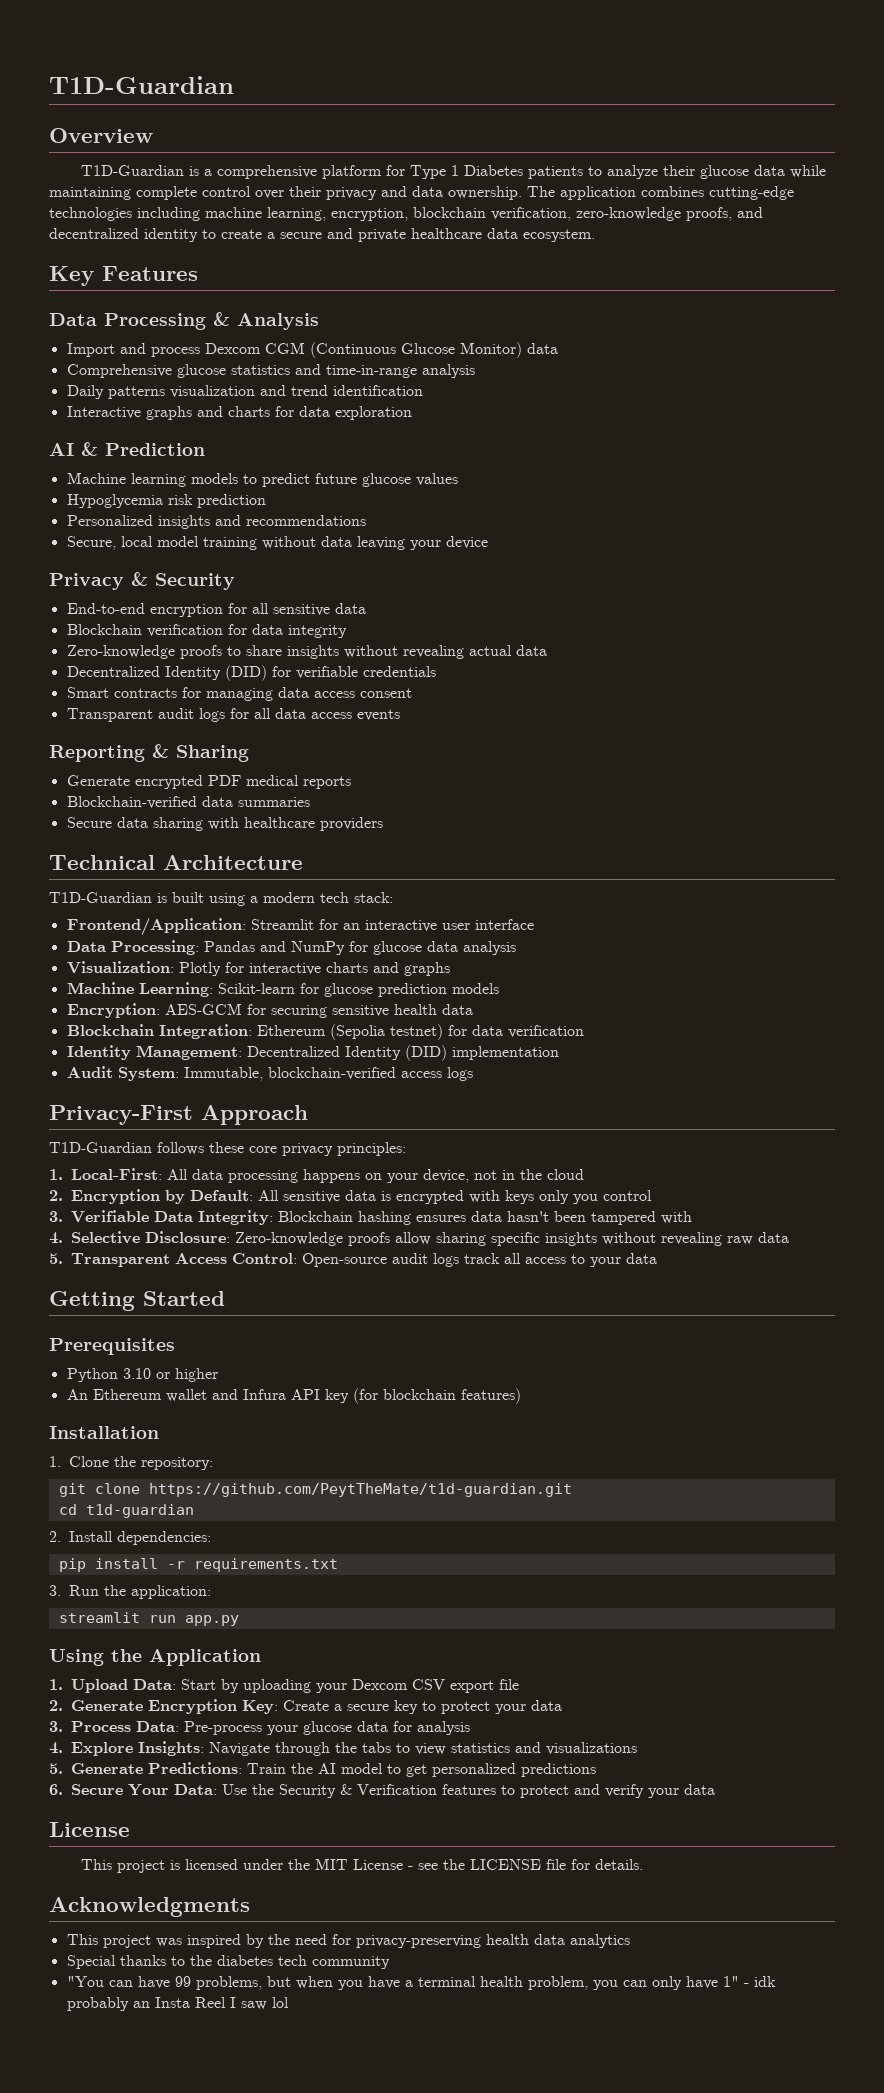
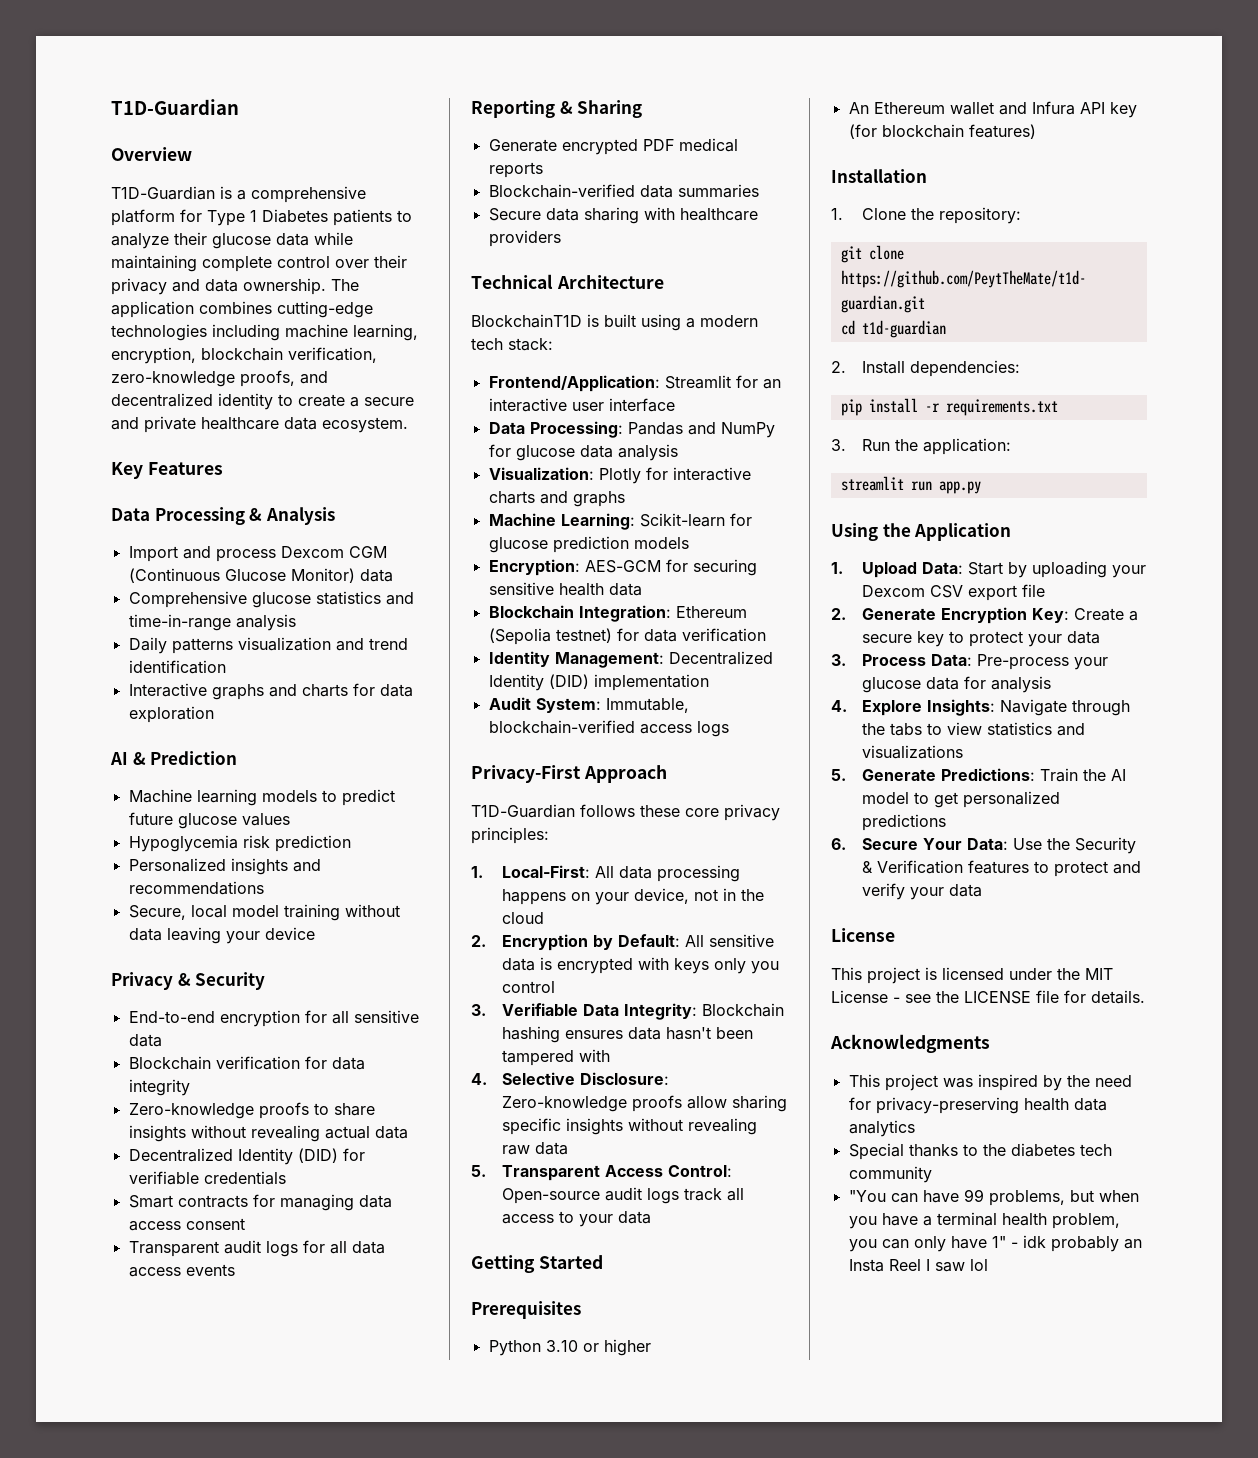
[49,892,152,903] T1D-Guardian -> [471,314,582,328] BlockchainT1D

